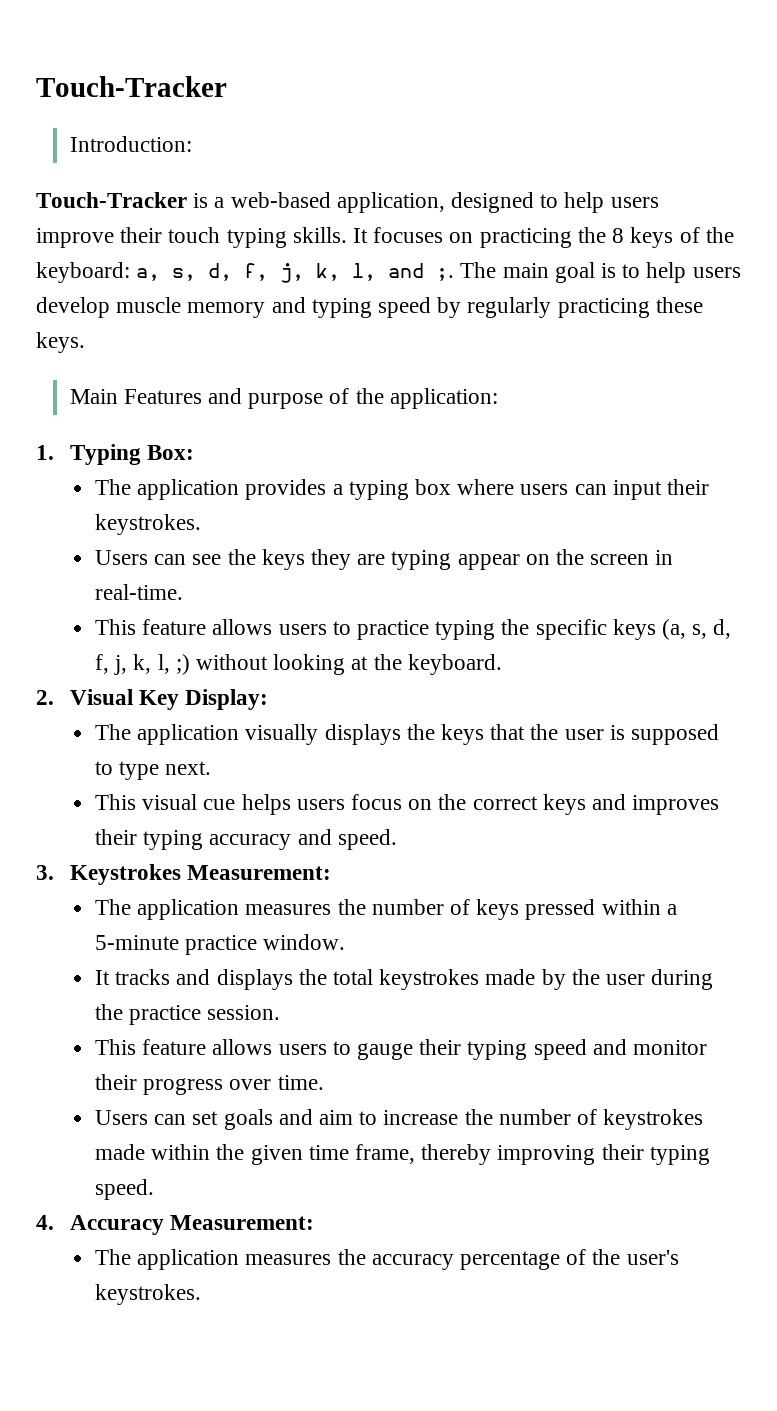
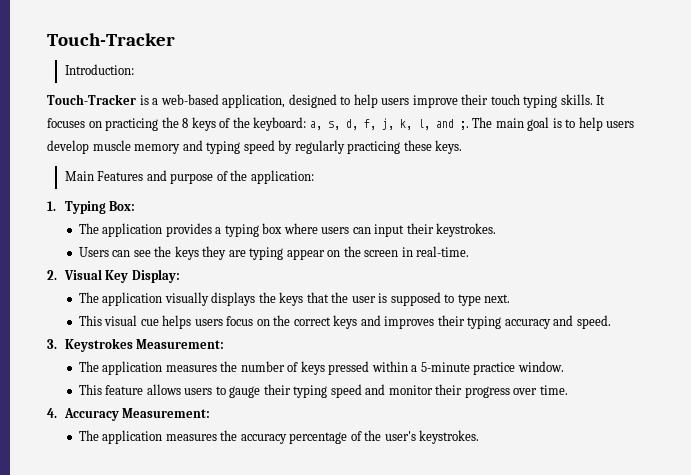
[94,619,732,640] [94,654,502,675] // This feature allows users to practice typing the specific keys (a, s, d, f, j, k, l, ;) without looking at the keyboard. -> (470, 251) none
[94,969,714,990] [94,1004,281,1025] // It tracks and displays the total keystrokes made by the user during the practice session. -> (564, 366) none
[94,1109,704,1130] [94,1144,710,1165] [94,1179,154,1200] // Users can set goals and aim to increase the number of keystrokes made within the given time frame, thereby improving their typing speed. -> (568, 390) none

